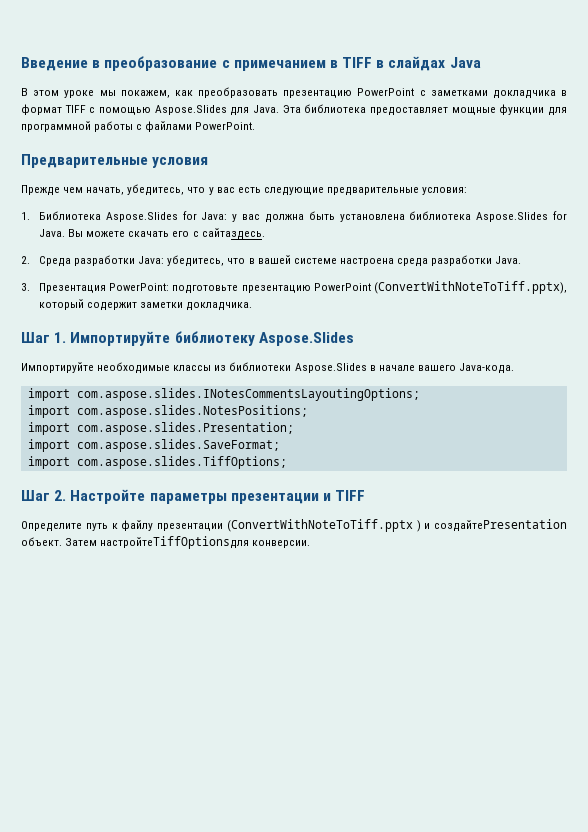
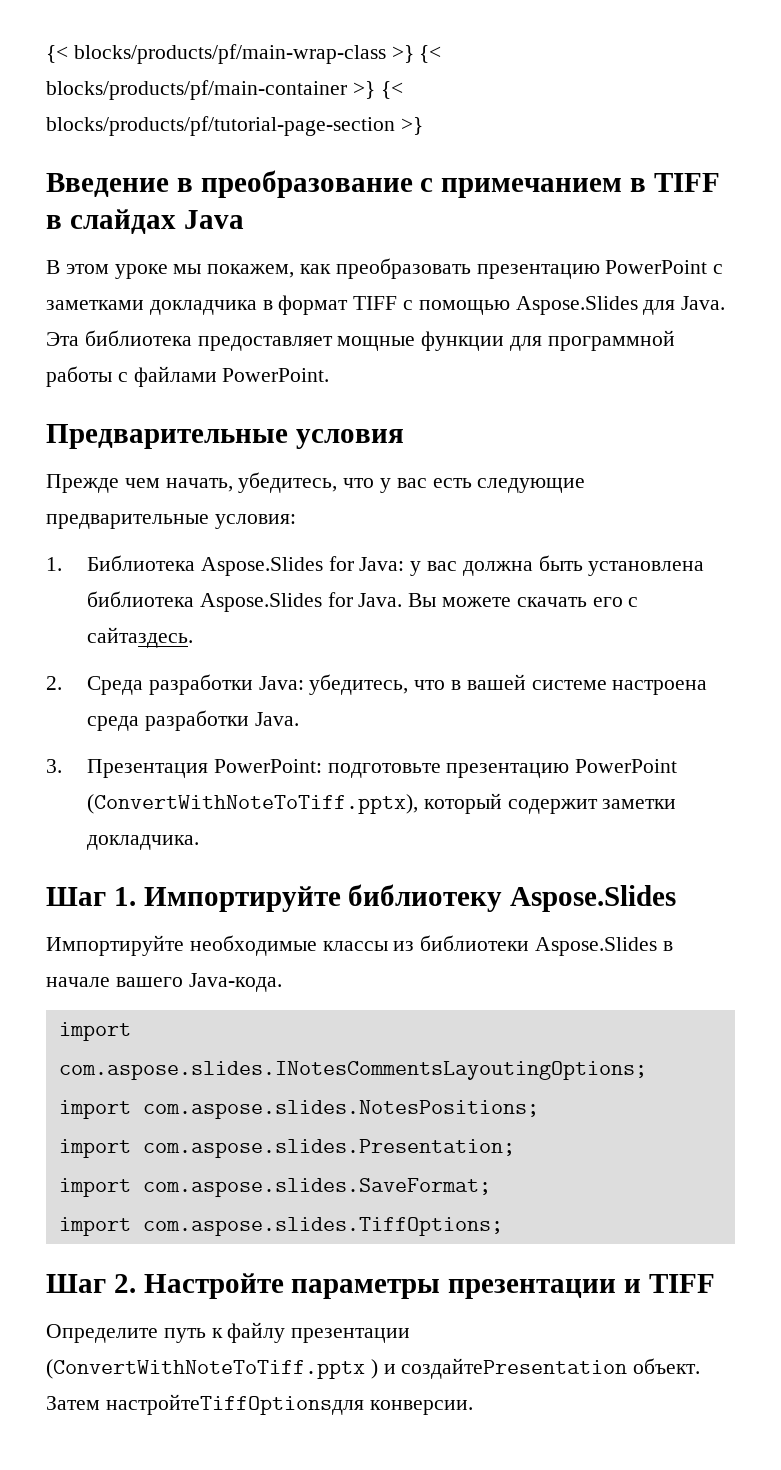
(21, 64) none -> [46,44,442,64] [46,80,403,100] [46,116,423,136] {< blocks/products/pf/main-wrap-class >} {< blocks/products/pf/main-container >} {< blocks/products/pf/tutorial-page-section >} //

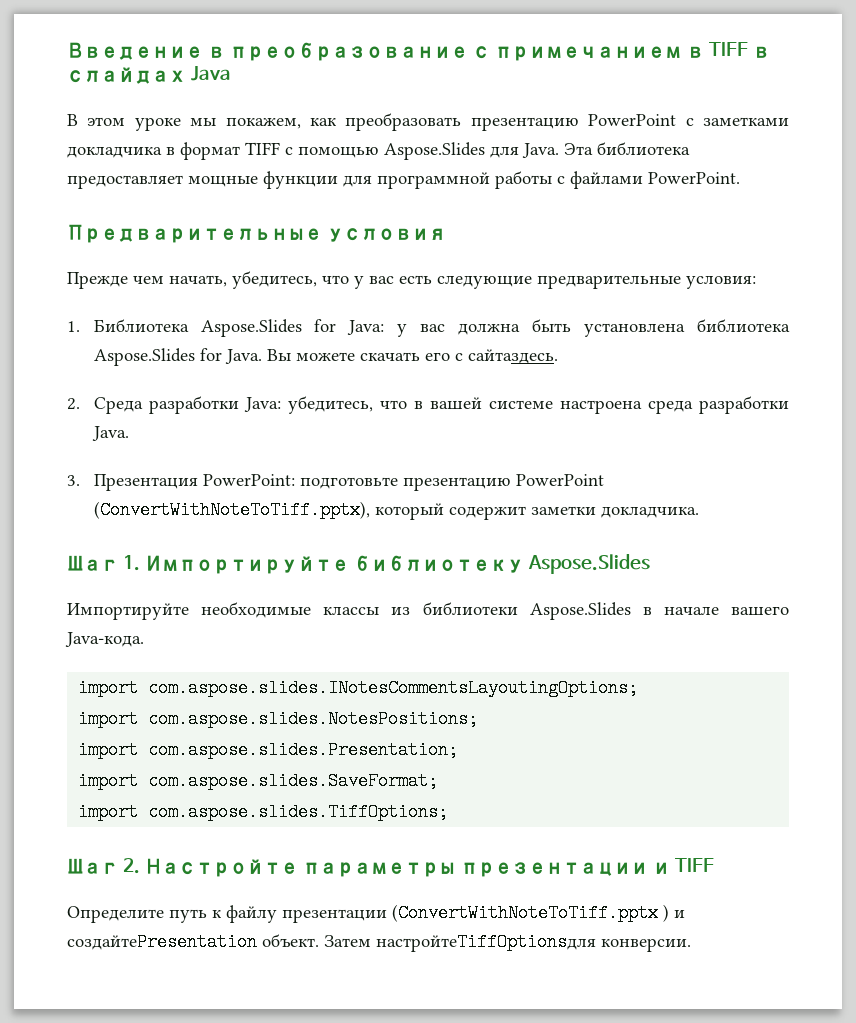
[46,44,442,64] [46,80,403,100] [46,116,423,136] {< blocks/products/pf/main-wrap-class >} {< blocks/products/pf/main-container >} {< blocks/products/pf/tutorial-page-section >} // -> (67, 51) none

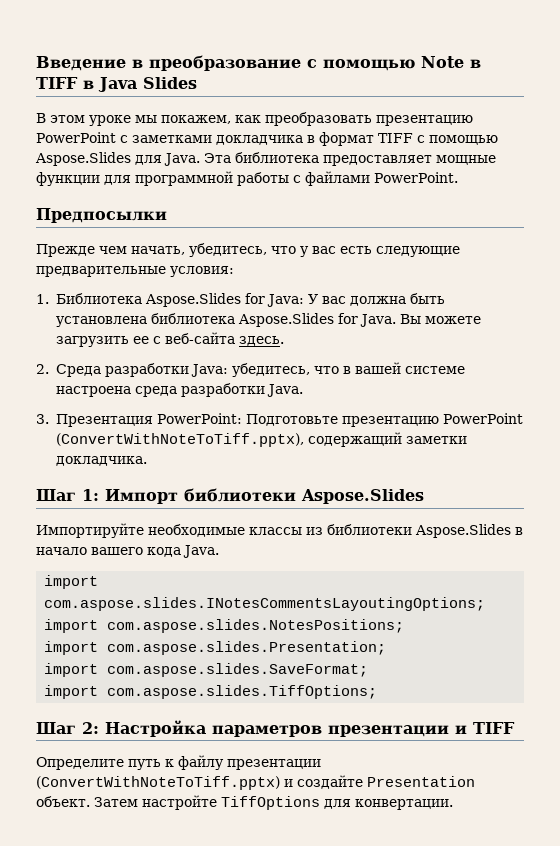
[494,46,682,61] примечанием -> [323,56,464,71] помощью Note
[67,67,186,84] слайдах -> (94, 84) none
(231, 73) none -> [143,77,197,89] Slides
[67,224,446,243] Предварительные условия -> [36,208,167,223] Предпосылки
[397,324,408,337] у -> [307,294,318,304] У
[359,349,558,364] скачать его с сайтаздесь. -> [55,332,284,347] загрузить ее с веб-сайта здесь.
[299,477,398,489] подготовьте -> [245,414,338,426] Подготовьте
[374,503,526,520] который содержит -> [307,432,402,447] содержащий
[122,555,524,574] 1. Импортируйте библиотеку -> [82,488,296,504] 1: Импорт библиотеки
[663,606,789,616] [65,632,144,647] начале вашего Java-кода. -> [36,545,219,558] начало вашего кода Java.
[122,858,456,877] 2. Настройте параметры -> [82,720,322,737] 2: Настройка параметров
[392,904,685,922] [67,933,691,952] (ConvertWithNoteToTiff.pptx ) и создайтеPresentation объект. Затем настройтеTiffOptionsдля конверсии. -> [36,775,475,790] [36,795,453,810] (ConvertWithNoteToTiff.pptx) и создайте Presentation объект. Затем настройте TiffOptions для конвертации.

